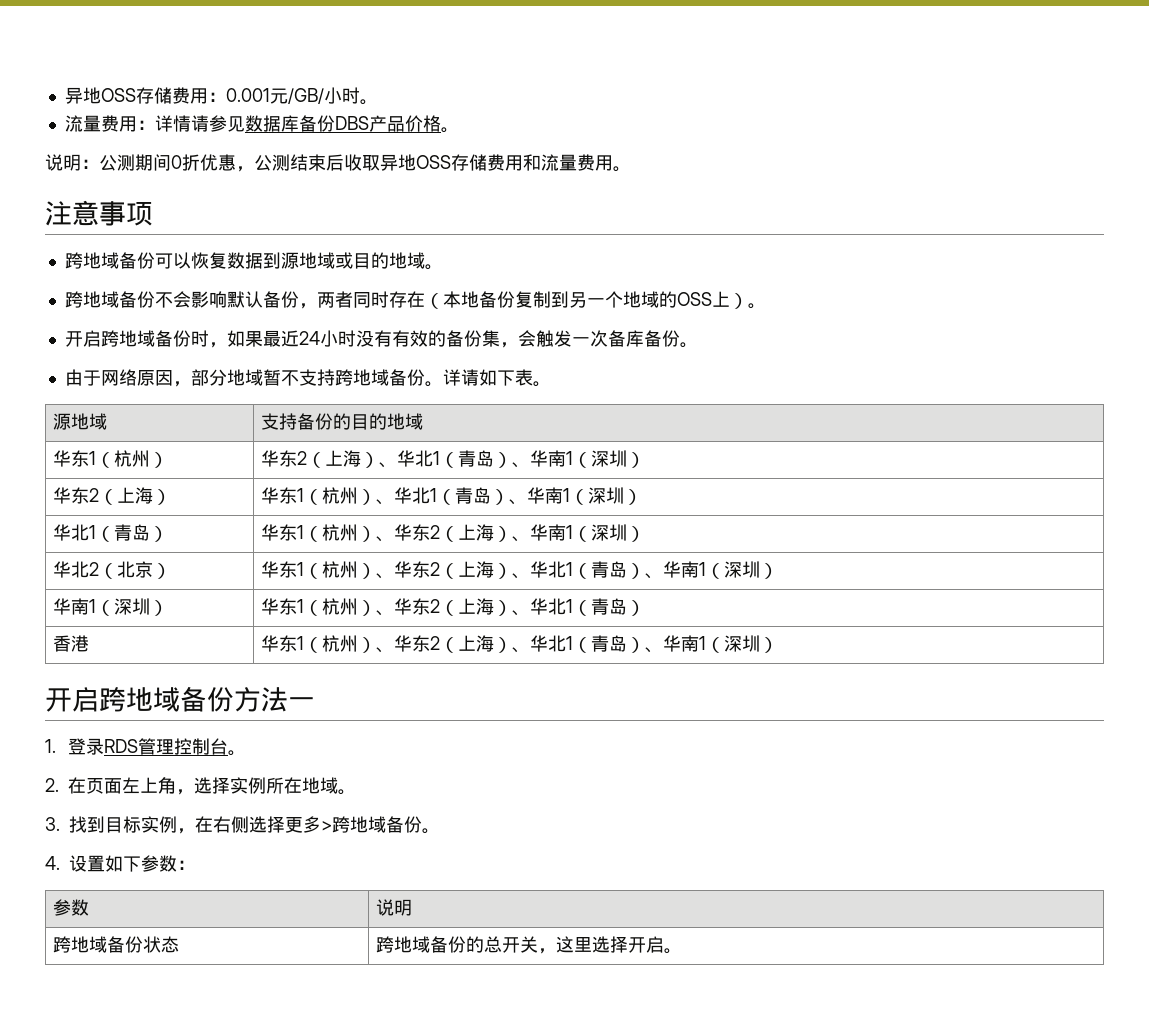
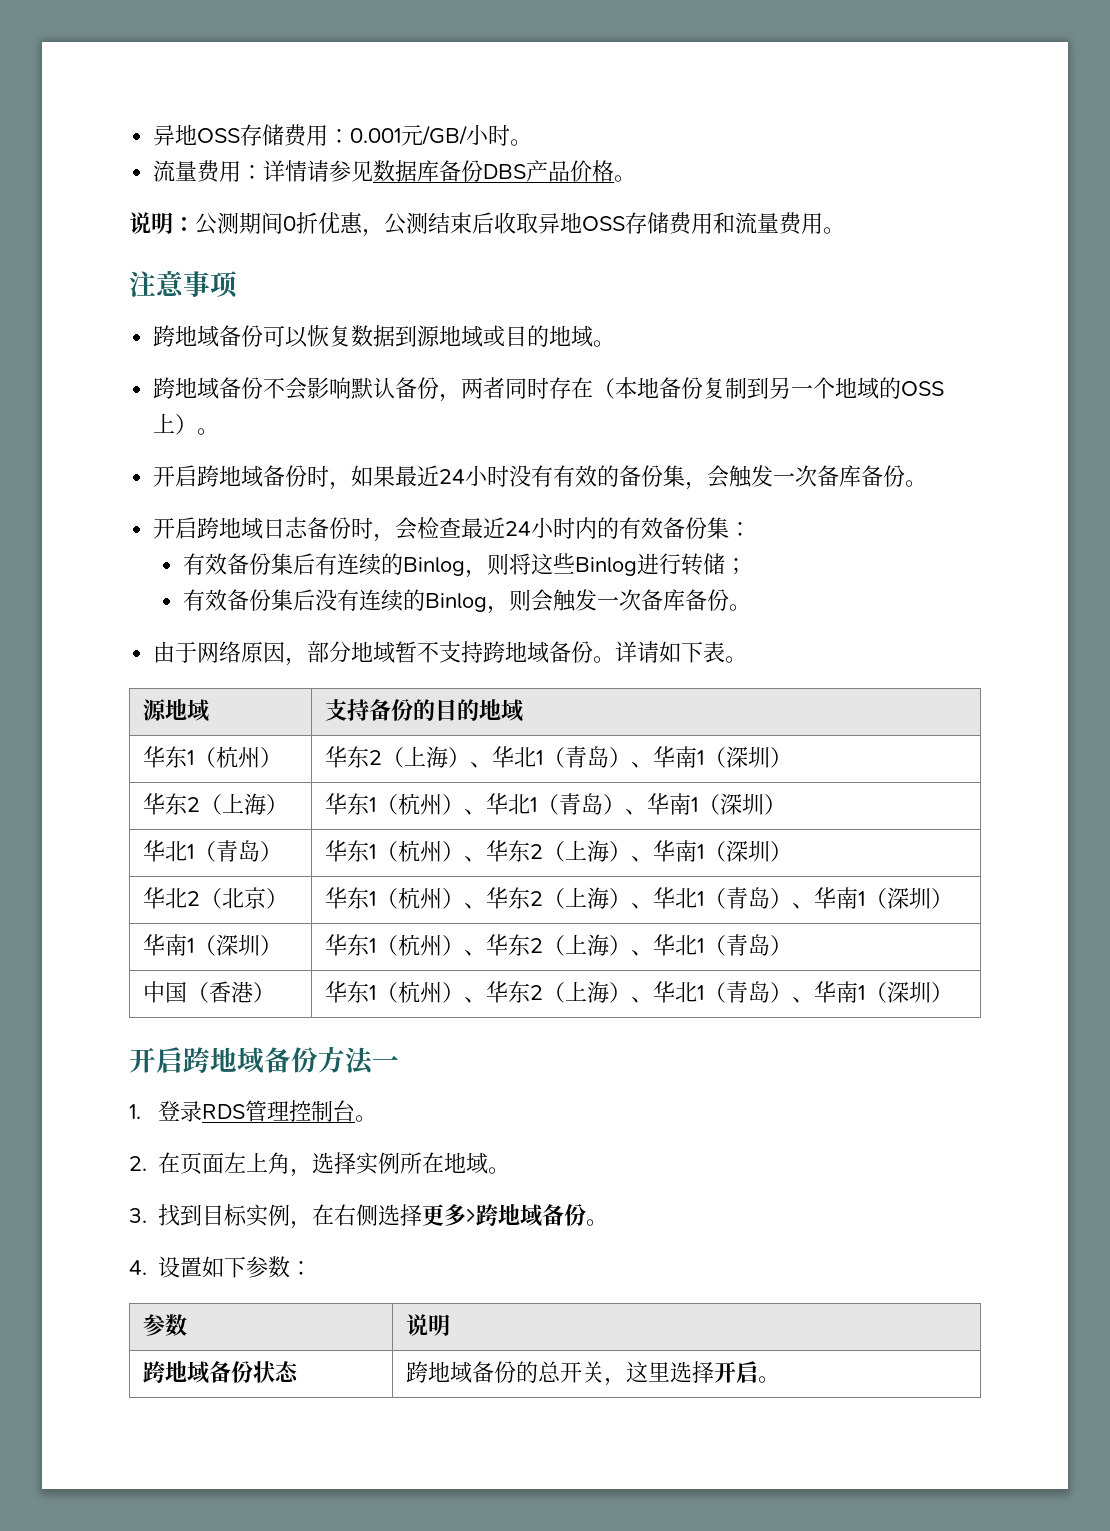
(698, 345) none -> [153,517,752,542] [182,553,747,578] [182,589,751,614] // 开启跨地域日志备份时，会检查最近24小时内的有效备份集： // 有效备份集后有连续的Binlog，则将这些Binlog进行转储； // 有效备份集后没有连续的Binlog，则会触发一次备库备份。
(646, 608) none -> [142,981,209,1003] 中国（
(90, 643) none -> [252,982,275,1003] ）

